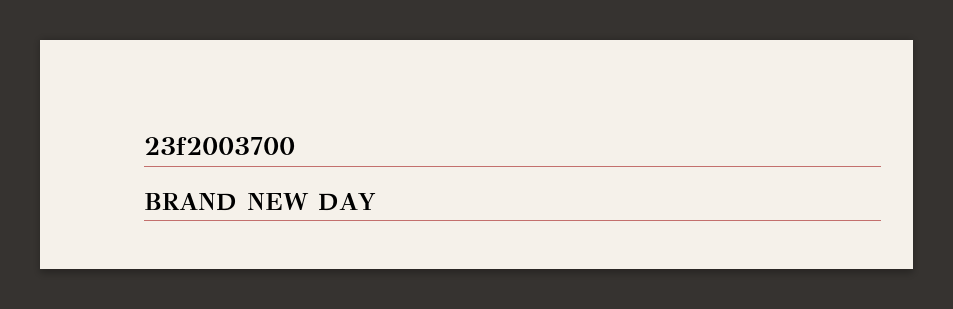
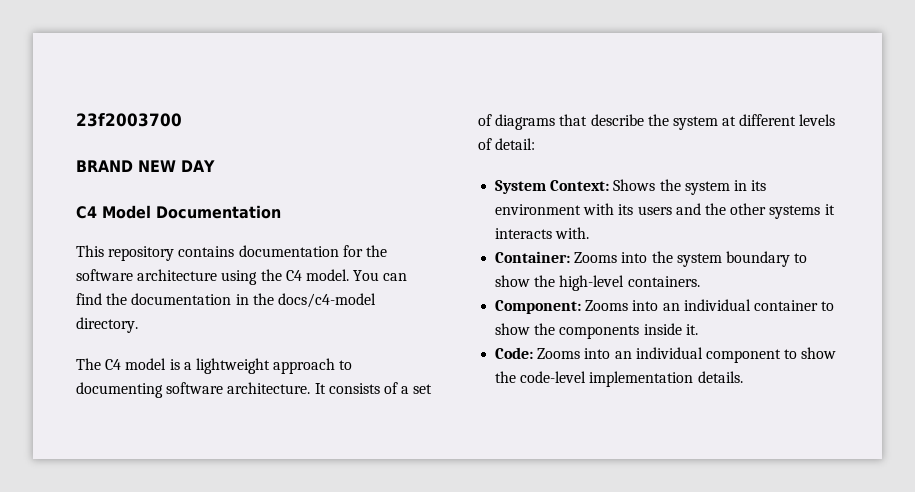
(376, 202) none -> [76,205,281,219] [76,245,387,261] [76,269,408,285] [76,293,376,308] [76,317,138,333] [76,358,353,374] [76,382,433,398] [478,114,836,130] [478,138,536,150] [495,179,767,195] [495,203,835,219] [495,227,590,239] [495,251,808,267] [495,275,700,291] [495,299,835,314] [495,323,698,339] [495,347,837,363] [495,371,743,387] // C4 Model Documentation // This repository contains documentation for the software architecture using the C4 model. You can find the documentation in the docs/c4-model directory. // The C4 model is a lightweight approach to documenting software architecture. It consists of a set of diagrams that describe the system at different levels of detail: // System Context: Shows the system in its environment with its users and the other systems it interacts with. // Container: Zooms into the system boundary to show the high-level containers. // Component: Zooms into an individual container to show the components inside it. // Code: Zooms into an individual component to show the code-level implementation details.

